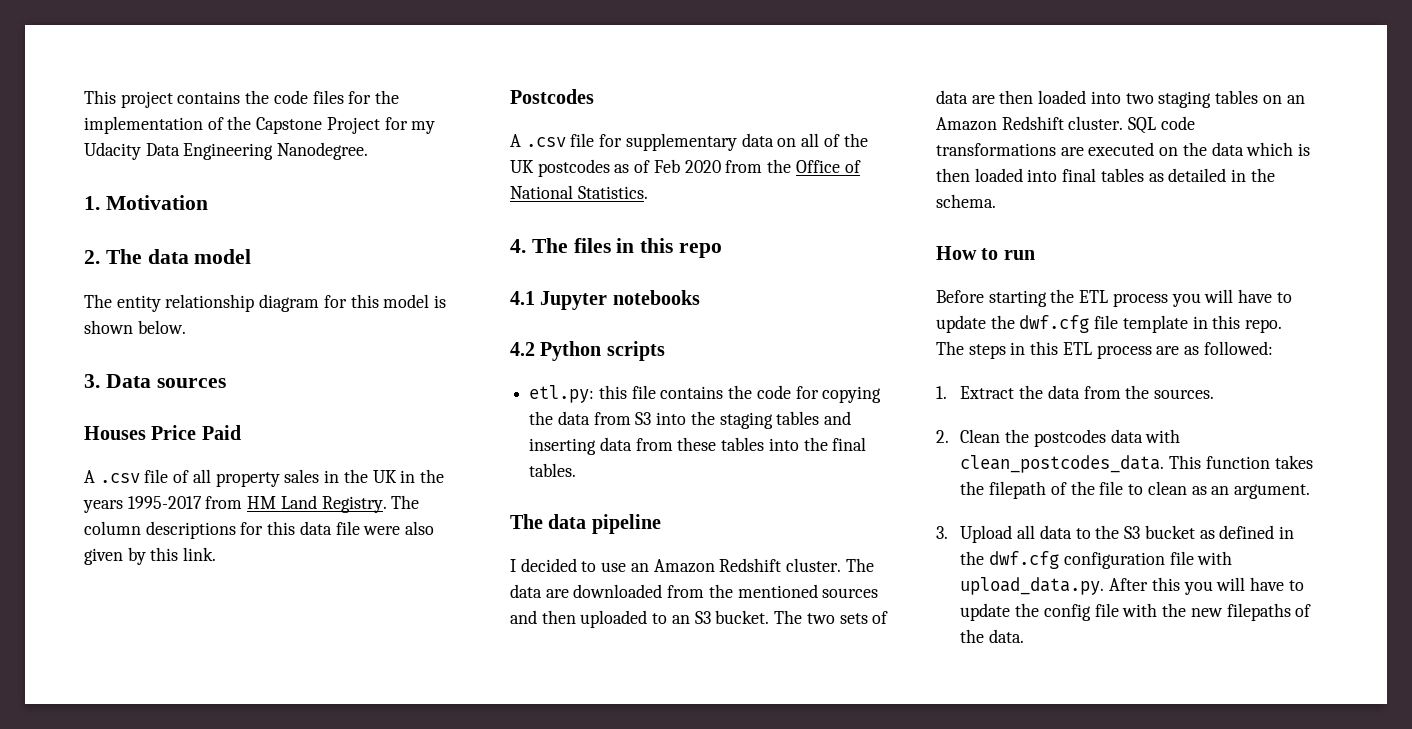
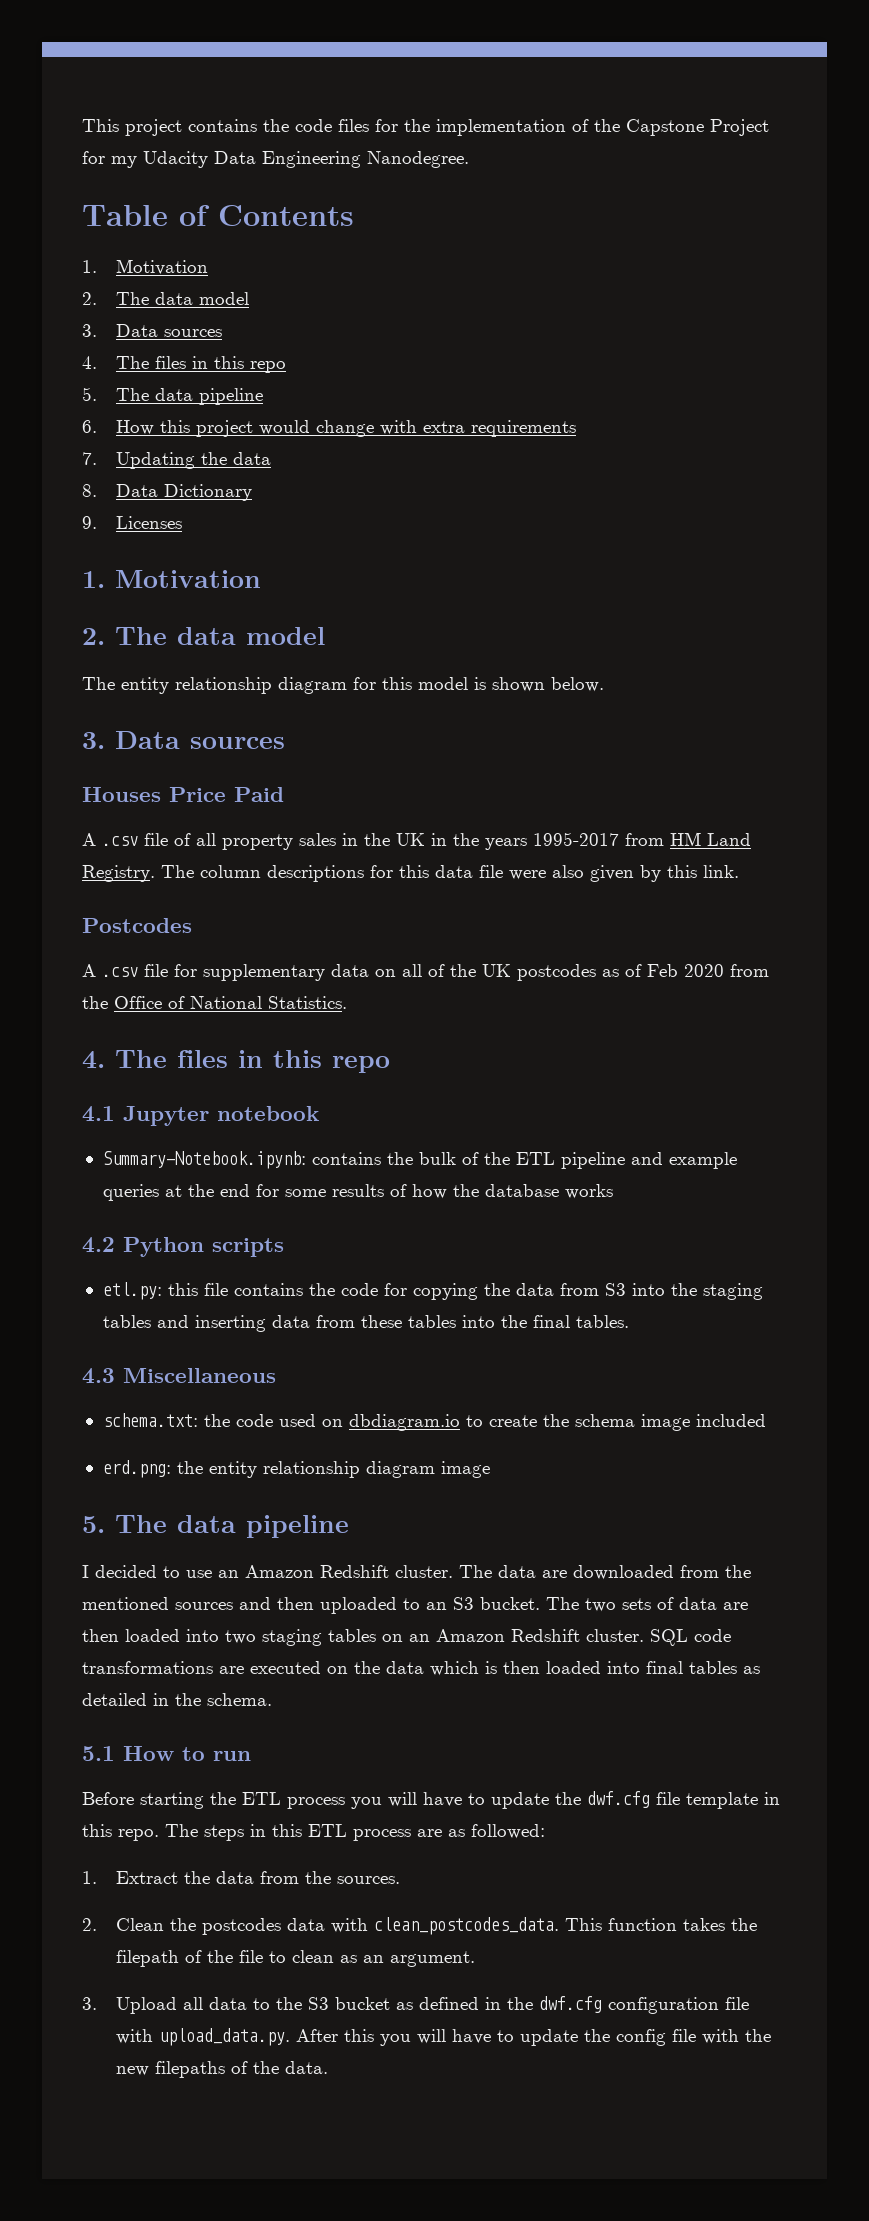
(369, 151) none -> [82,205,354,226] [82,259,208,275] [82,292,249,305] [82,324,222,337] [82,356,286,373] [82,387,263,405] [82,420,576,437] [82,452,271,469] [82,484,252,501] [82,516,182,529] // Table of Contents // 1. Motivation // 2. The data model // 3. Data sources // 4. The files in this repo // 5. The data pipeline // 6. How this project would change with extra requirements // 7. Updating the data // 8. Data Dictionary // 9. Licenses
[612,290,700,305] notebooks -> [217,1106,319,1121] [102,1151,737,1169] [102,1184,613,1201] notebook // Summary-Notebook.ipynb: contains the bulk of the ETL pipeline and example queries at the end for some results of how the database works
(577, 470) none -> [82,1368,276,1384] [102,1413,766,1431] [102,1460,490,1478] [82,1516,105,1533] 4.3 Miscellaneous // schema.txt: the code used on dbdiagram.io to create the schema image included // erd.png: the entity relationship diagram image // 5.
(996, 201) none -> [82,1746,115,1761] 5.1

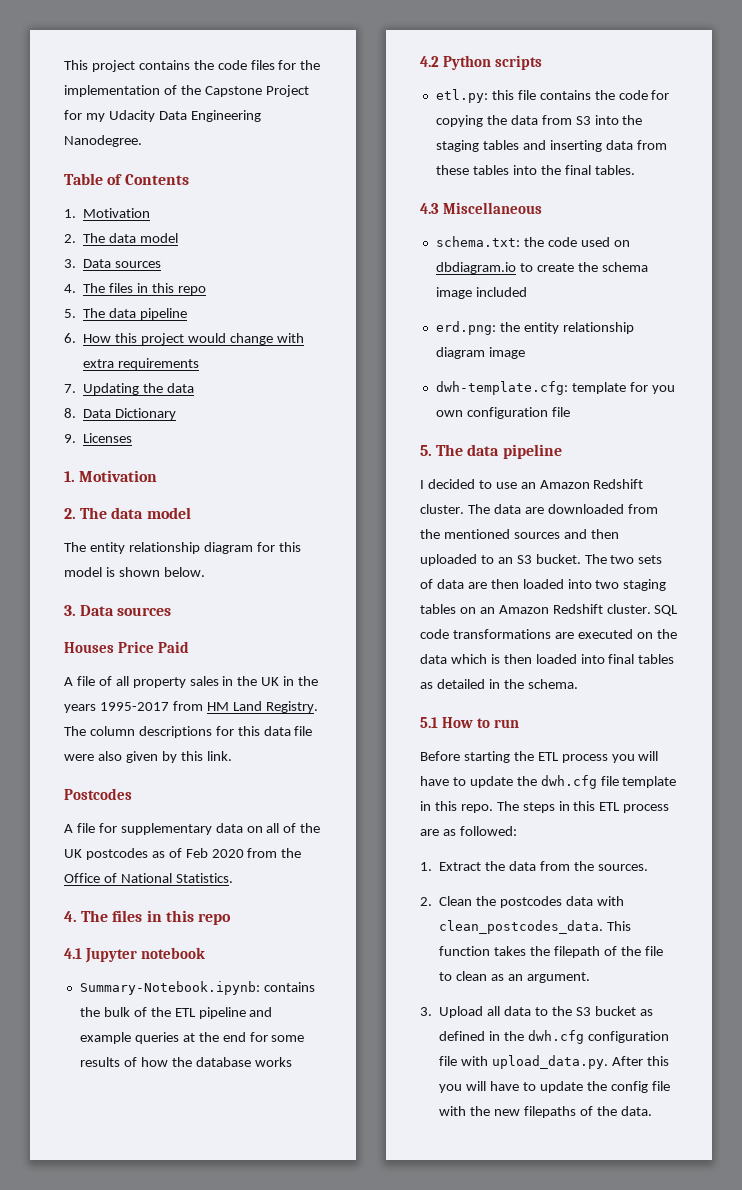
[102,836,138,846] .csv -> (73, 681) none
[102,967,138,977] .csv -> (73, 828) none
(490, 1469) none -> [435,381,675,395] [435,407,570,419] // dwh-template.cfg: template for you own configuration file
[587,1791,650,1808] dwf.cfg -> [540,775,597,789] dwh.cfg
[538,1996,602,2013] dwf.cfg -> [527,1030,584,1044] dwh.cfg

